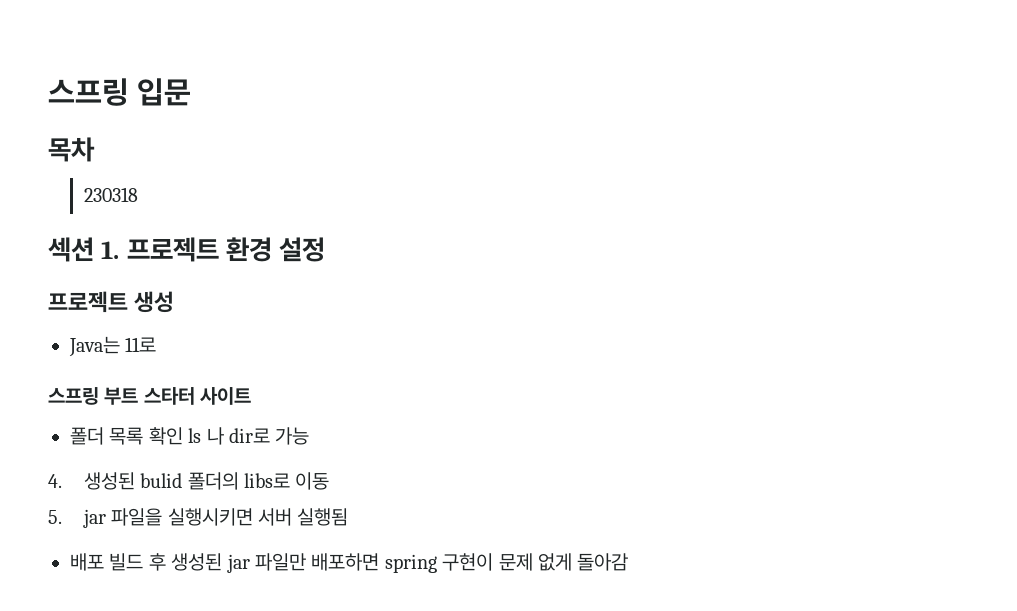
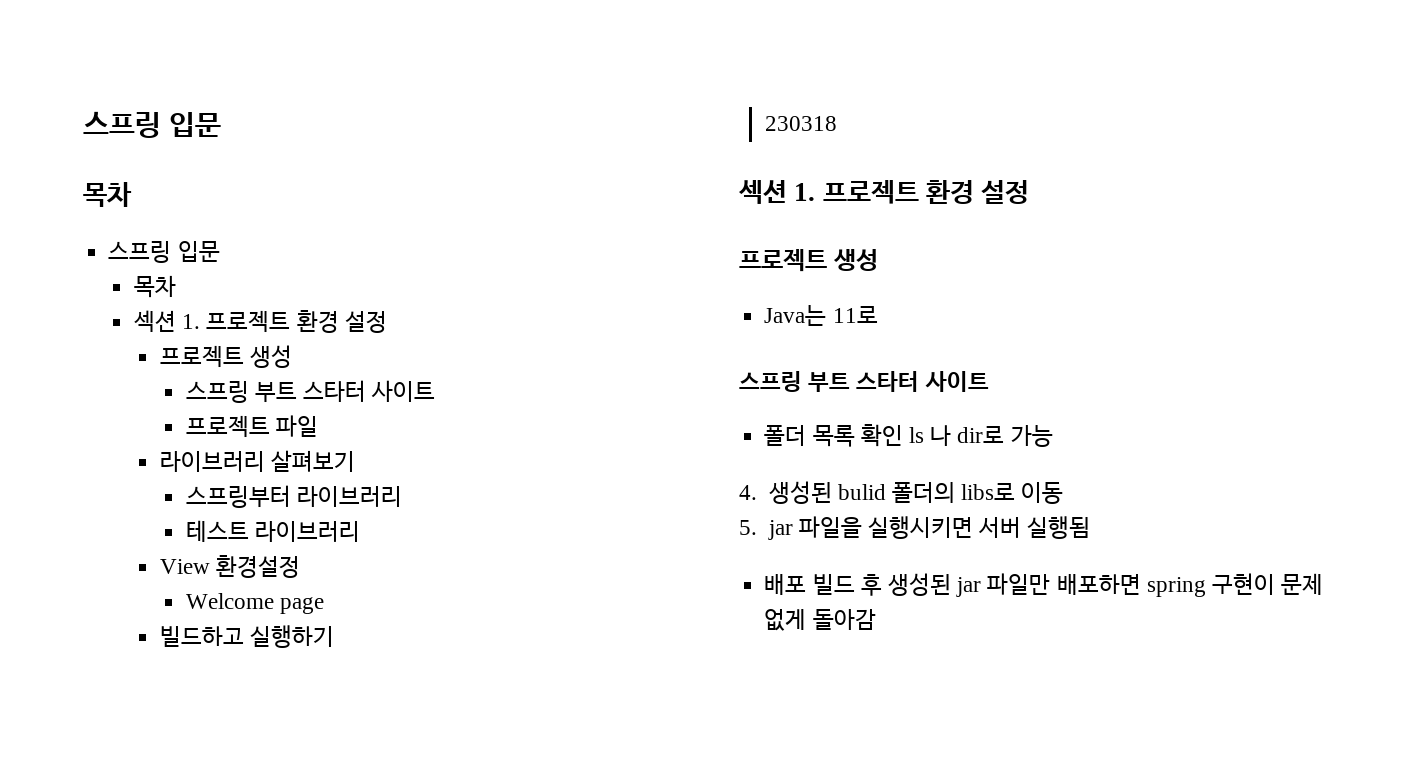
[48,78,192,106] [48,137,95,162] 스프링 입문 // 목차 -> [83,111,221,138] [83,182,132,207] [108,241,220,263] [134,275,177,298] [134,310,387,333] [159,345,293,368] [185,380,436,403] [185,415,318,438] [159,450,356,472] [185,485,402,508] [185,520,360,542] [159,555,301,578] [185,593,324,614] [159,625,335,648] 스프링 입문 // 목차 // 스프링 입문 // 목차 // 섹션 1. 프로젝트 환경 설정 // 프로젝트 생성 // 스프링 부트 스타터 사이트 // 프로젝트 파일 // 라이브러리 살펴보기 // 스프링부터 라이브러리 // 테스트 라이브러리 // View 환경설정 // Welcome page // 빌드하고 실행하기

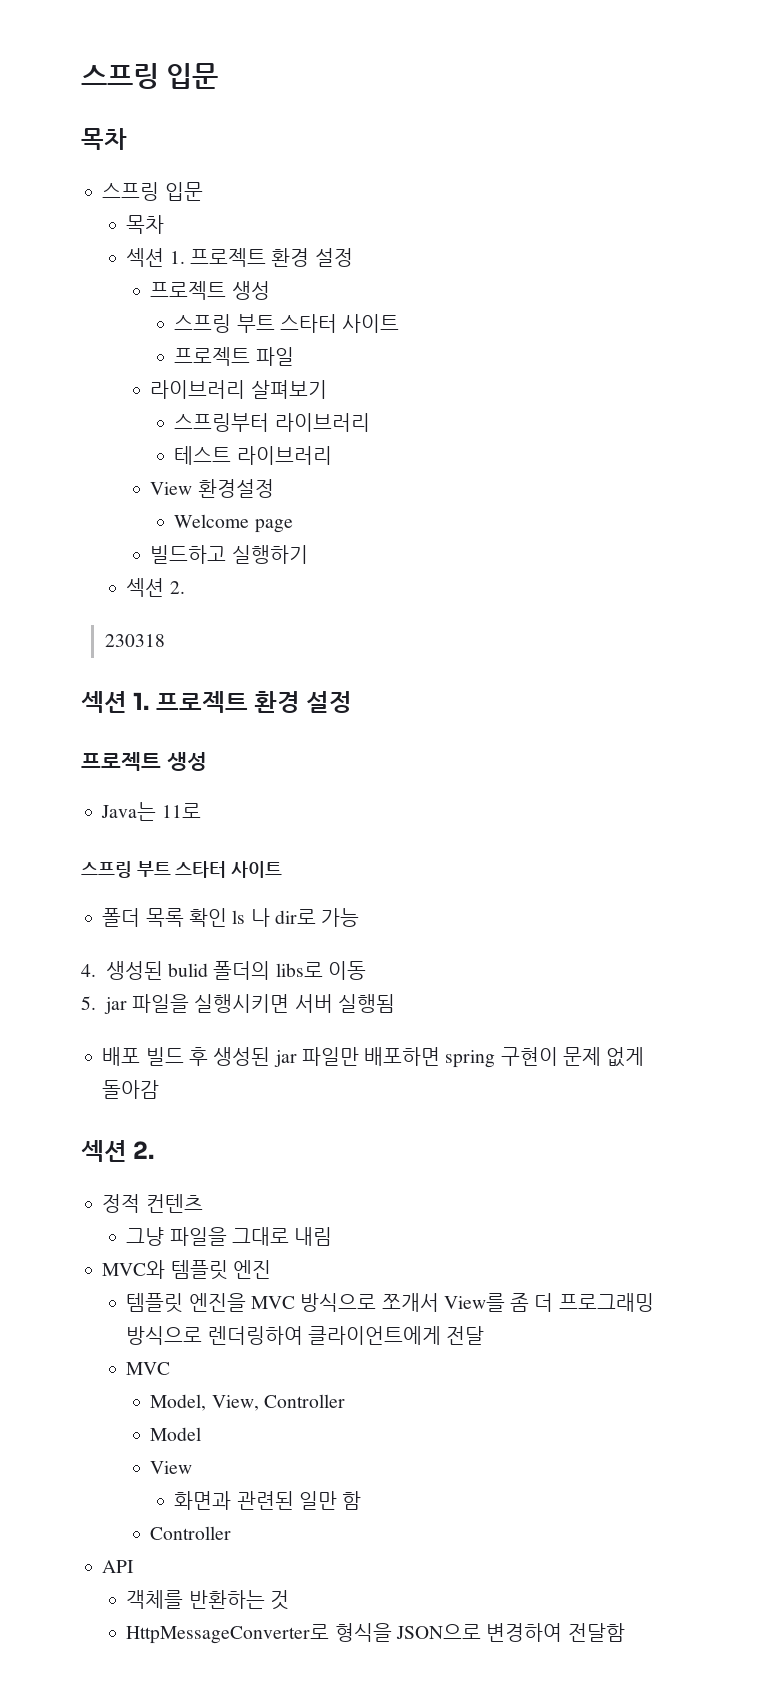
(335, 636) none -> [126,578,185,597] // 섹션 2.
(876, 619) none -> [81,1140,155,1162] [102,1194,203,1213] [126,1227,333,1246] [102,1260,271,1280] [126,1293,654,1313] [126,1326,485,1345] [126,1362,171,1375] [150,1394,345,1411] [150,1427,202,1441] [150,1461,193,1474] [174,1491,362,1510] [150,1526,232,1540] [102,1560,135,1573] [126,1590,289,1610] [126,1623,625,1644] // 섹션 2. // 정적 컨텐츠 // 그냥 파일을 그대로 내림 // MVC와 템플릿 엔진 // 템플릿 엔진을 MVC 방식으로 쪼개서 View를 좀 더 프로그래밍 방식으로 렌더링하여 클라이언트에게 전달 // MVC // Model, View, Controller // Model // View // 화면과 관련된 일만 함 // Controller // API // 객체를 반환하는 것 // HttpMessageConverter로 형식을 JSON으로 변경하여 전달함

